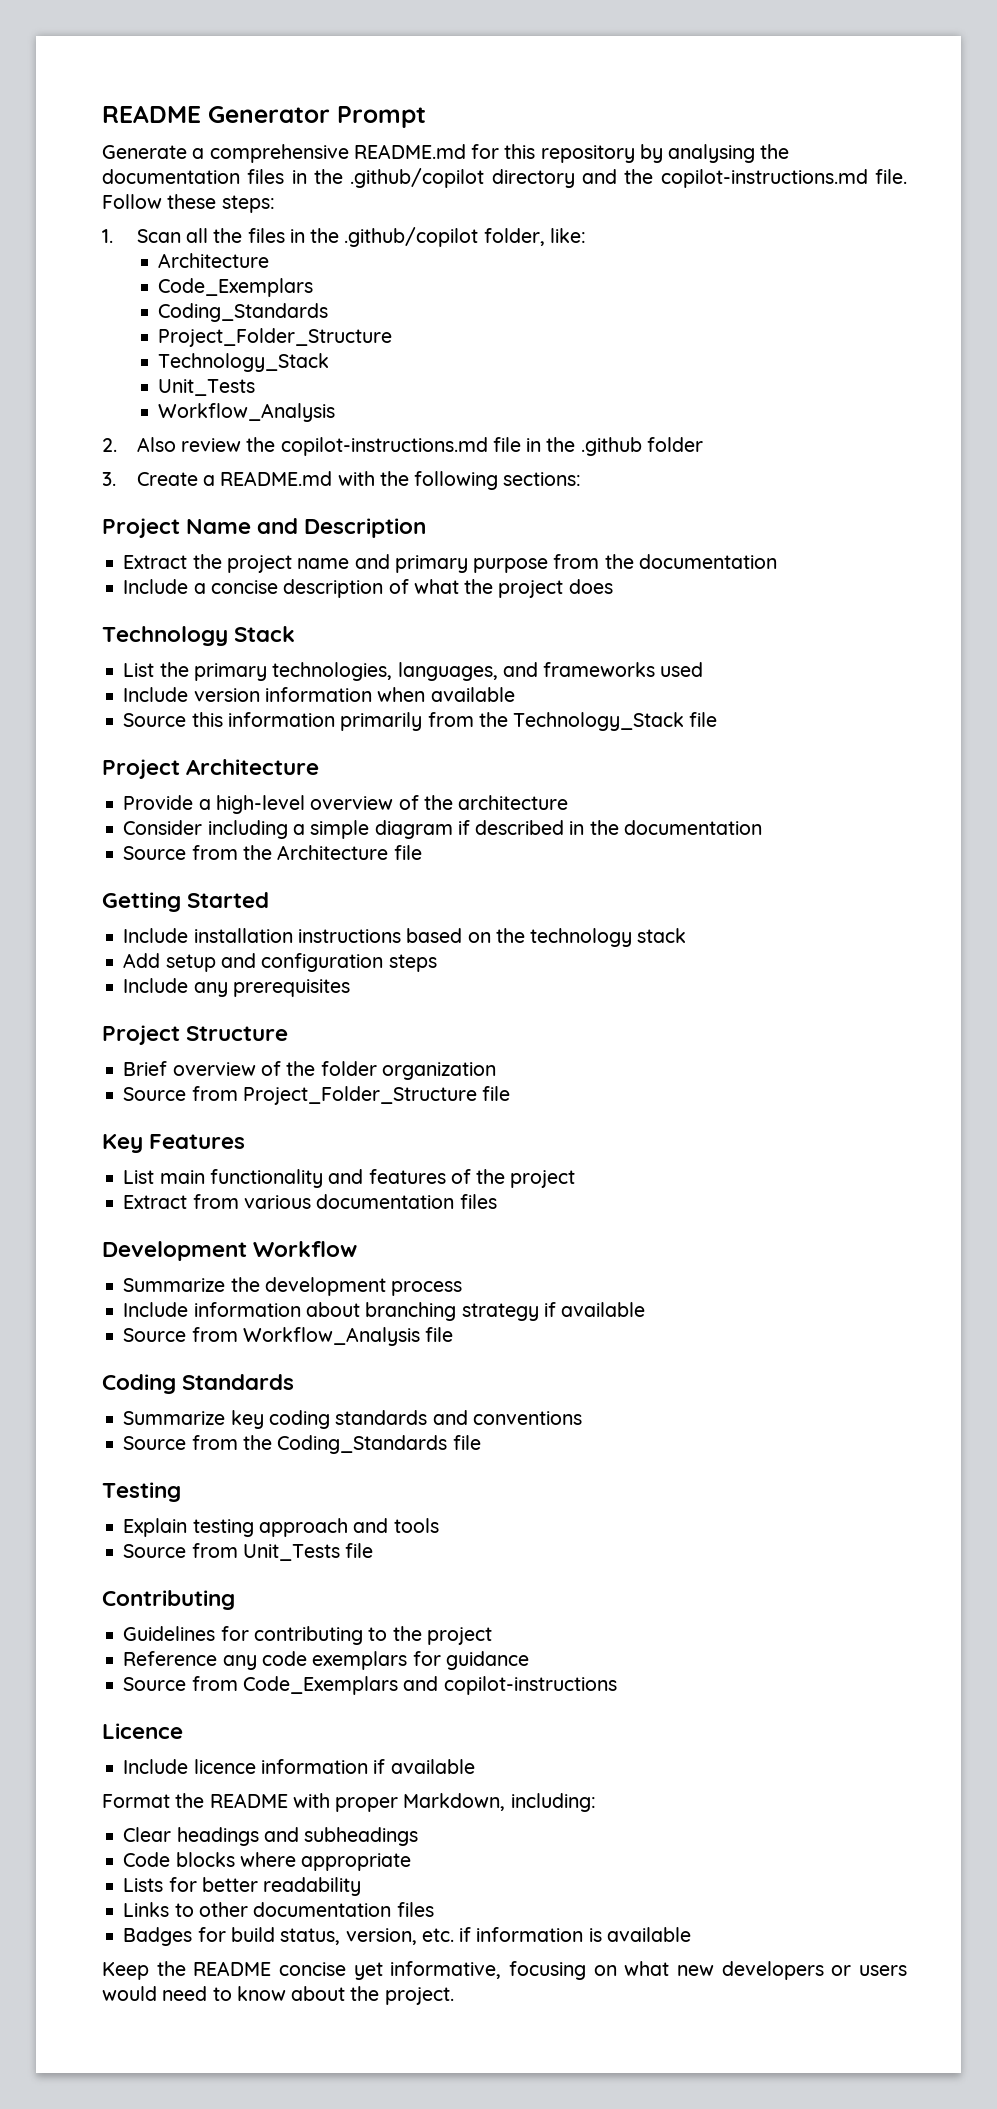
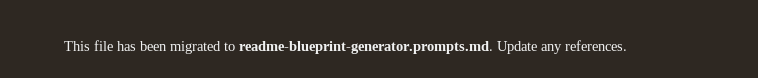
[102,105,426,128] [102,144,790,163] [102,168,908,188] [102,194,275,213] [102,227,586,247] [158,253,270,268] [158,278,314,297] [158,303,329,322] [158,328,393,347] [158,353,330,372] [158,379,256,396] [158,403,336,422] [102,437,703,456] [102,471,582,490] [102,518,427,538] [123,554,777,573] [123,579,613,598] [102,626,296,646] [123,662,704,681] [123,687,515,702] [123,712,718,731] [102,759,320,779] [123,795,569,814] [123,820,762,839] [123,845,422,860] [102,892,270,912] [123,928,687,947] [123,953,437,972] [123,978,350,997] [102,1025,289,1045] [123,1061,496,1080] [123,1086,511,1105] [102,1134,246,1153] [123,1169,576,1188] [123,1194,497,1209] [102,1241,358,1261] [123,1277,463,1296] [123,1302,646,1321] [123,1327,454,1346] [102,1374,295,1394] [123,1410,582,1429] [123,1435,481,1454] [102,1482,181,1502] [123,1518,439,1537] [123,1543,374,1561] [102,1590,235,1610] [123,1626,492,1645] [123,1651,529,1670] [123,1676,617,1695] [102,1723,183,1739] [123,1759,475,1774] [102,1793,596,1812] [123,1827,419,1846] [123,1852,412,1871] [123,1877,362,1896] [123,1902,434,1917] [123,1927,691,1946] [102,1961,907,1980] [102,1986,454,2005] README Generator Prompt // Generate a comprehensive README.md for this repository by analysing the documentation files in the .github/copilot directory and the copilot-instructions.md file. Follow these steps: // 1. Scan all the files in the .github/copilot folder, like: // Architecture // Code_Exemplars // Coding_Standards // Project_Folder_Structure // Technology_Stack // Unit_Tests // Workflow_Analysis // 2. Also review the copilot-instructions.md file in the .github folder // 3. Create a README.md with the following sections: // Project Name and Description // Extract the project name and primary purpose from the documentation // Include a concise description of what the project does // Technology Stack // List the primary technologies, languages, and frameworks used // Include version information when available // Source this information primarily from the Technology_Stack file // Project Architecture // Provide a high-level overview of the architecture // Consider including a simple diagram if described in the documentation // Source from the Architecture file // Getting Started // Include installation instructions based on the technology stack // Add setup and configuration steps // Include any prerequisites // Project Structure // Brief overview of the folder organization // Source from Project_Folder_Structure file // Key Features // List main functionality and features of the project // Extract from various documentation files // Development Workflow // Summarize the development process // Include information about branching strategy if available // Source from Workflow_Analysis file // Coding Standards // Summarize key coding standards and conventions // Source from the Coding_Standards file // Testing // Explain testing approach and tools // Source from Unit_Tests file // Contributing // Guidelines for contributing to the project // Reference any code exemplars for guidance // Source from Code_Exemplars and copilot-instructions // Licence // Include licence information if available // Format the README with proper Markdown, including: // Clear headings and subheadings // Code blocks where appropriate // Lists for better readability // Links to other documentation files // Badges for build status, version, etc. if information is available // Keep the README concise yet informative, focusing on what new developers or users would need to know about the project. -> [64,40,627,54] This file has been migrated to readme-blueprint-generator.prompts.md. Update any references.

